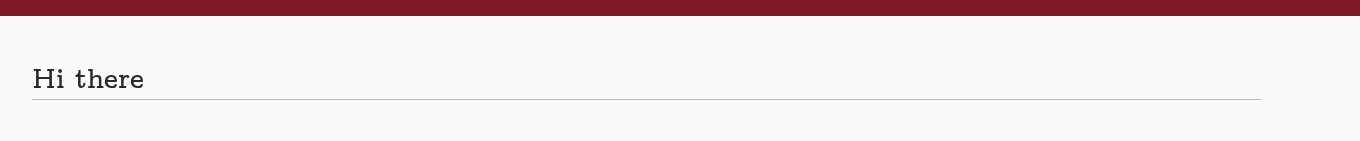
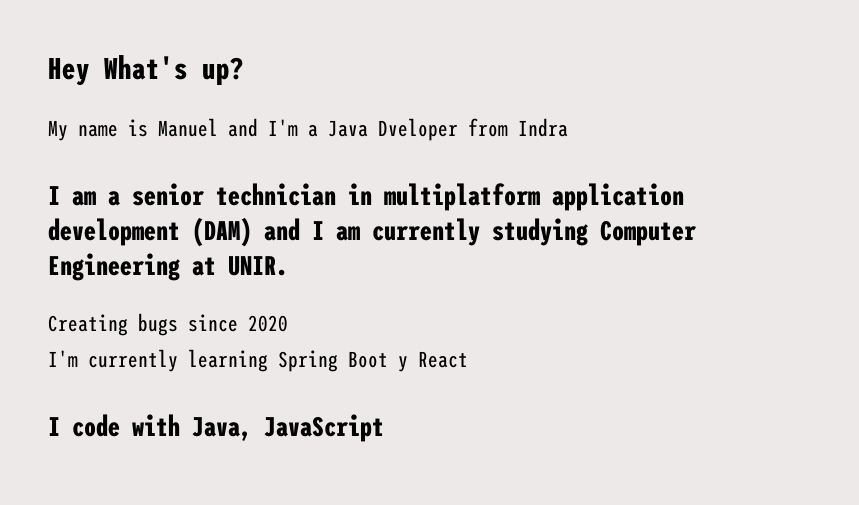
[32,69,144,88] Hi there -> [48,55,244,86] [48,118,568,141] [48,183,684,211] [48,217,696,247] [48,253,288,281] [48,313,288,336] [48,349,468,372] [48,414,384,442] Hey What's up? // My name is Manuel and I'm a Java Dveloper from Indra // I am a senior technician in multiplatform application development (DAM) and I am currently studying Computer Engineering at UNIR. // Creating bugs since 2020 // I'm currently learning Spring Boot y React // I code with Java, JavaScript

